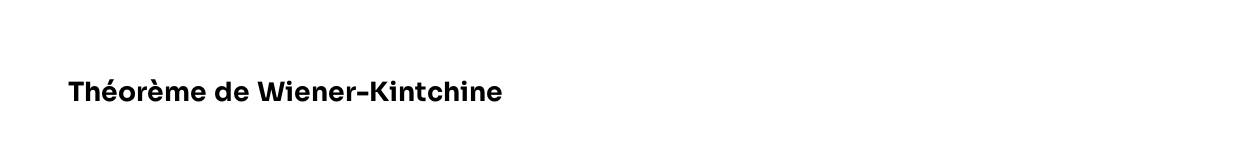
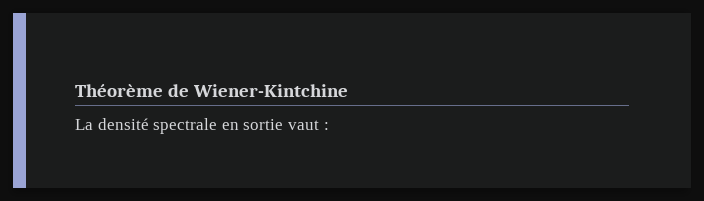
(504, 91) none -> [75,118,329,134] // La densité spectrale en sortie vaut :

